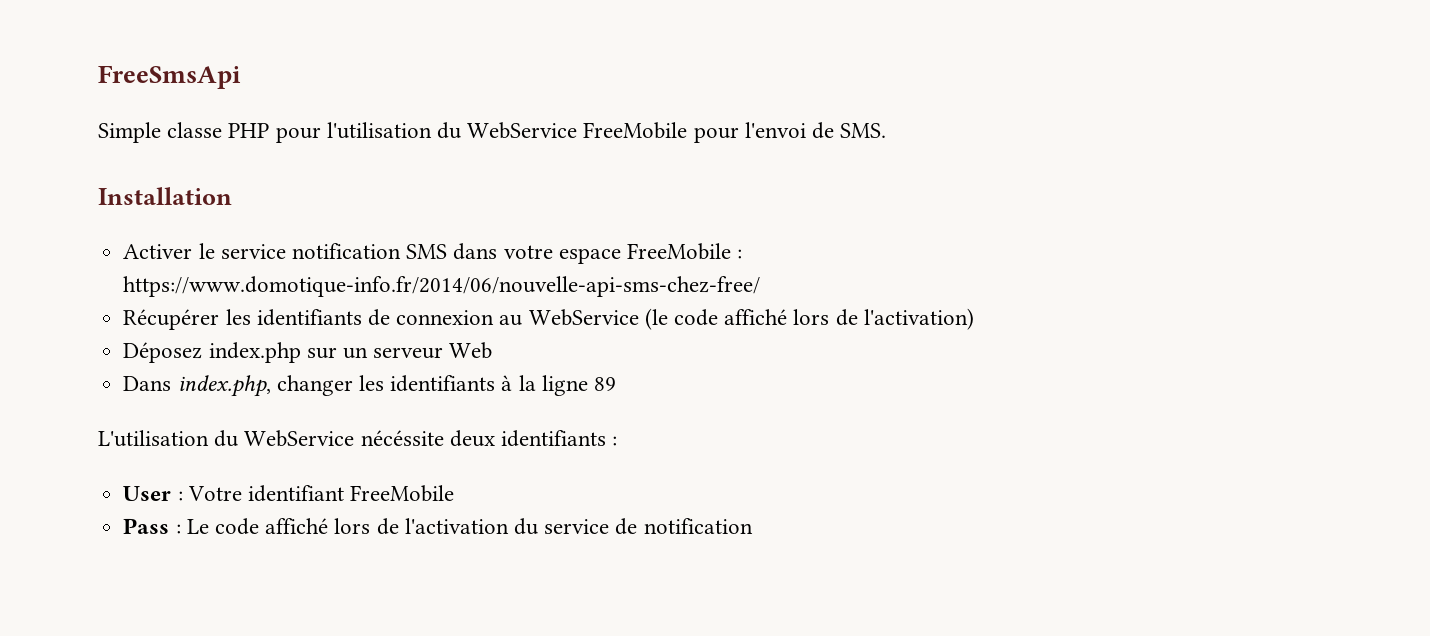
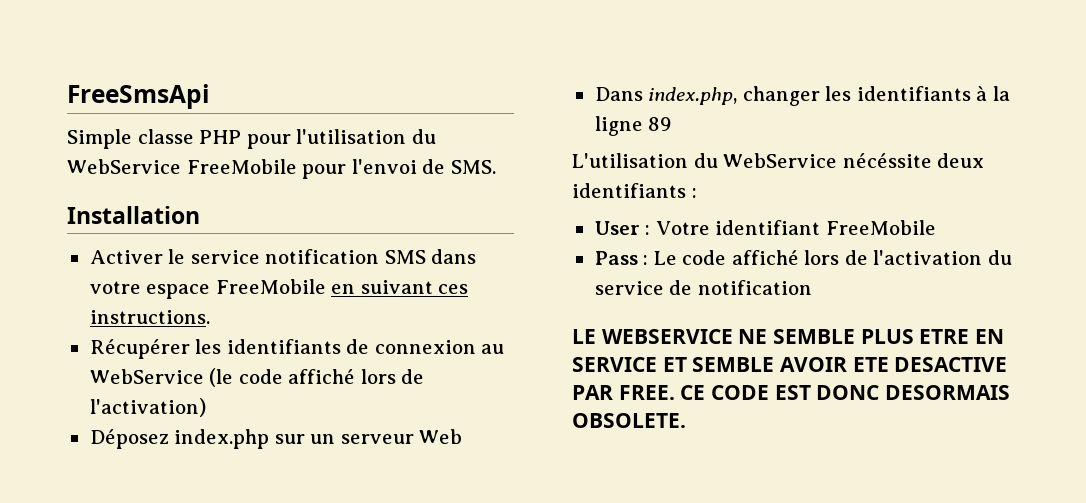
[737,249,743,259] [123,276,761,297] : https://www.domotique-info.fr/2014/06/nouvelle-api-sms-chez-free/ -> [331,280,469,294] [89,310,210,324] en suivant ces instructions.
(753, 526) none -> [572,329,1005,344] [572,357,1008,372] [572,385,1011,400] [572,413,686,428] // LE WEBSERVICE NE SEMBLE PLUS ETRE EN SERVICE ET SEMBLE AVOIR ETE DESACTIVE PAR FREE. CE CODE EST DONC DESORMAIS OBSOLETE.

